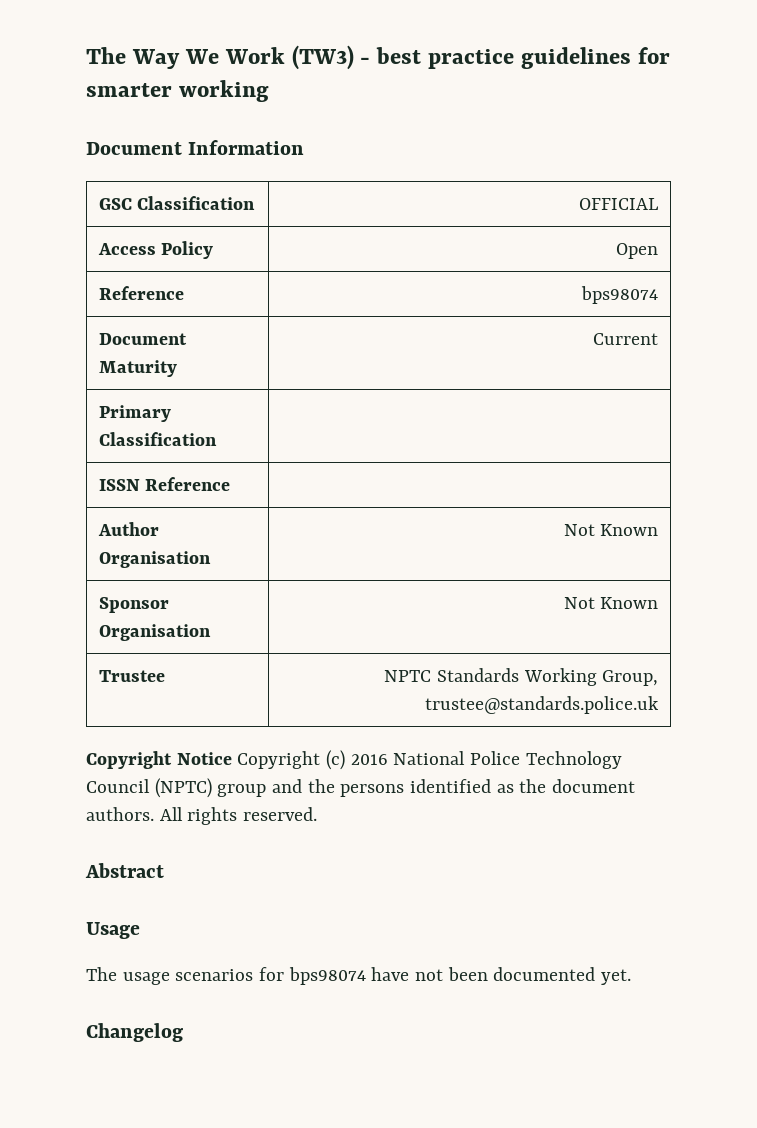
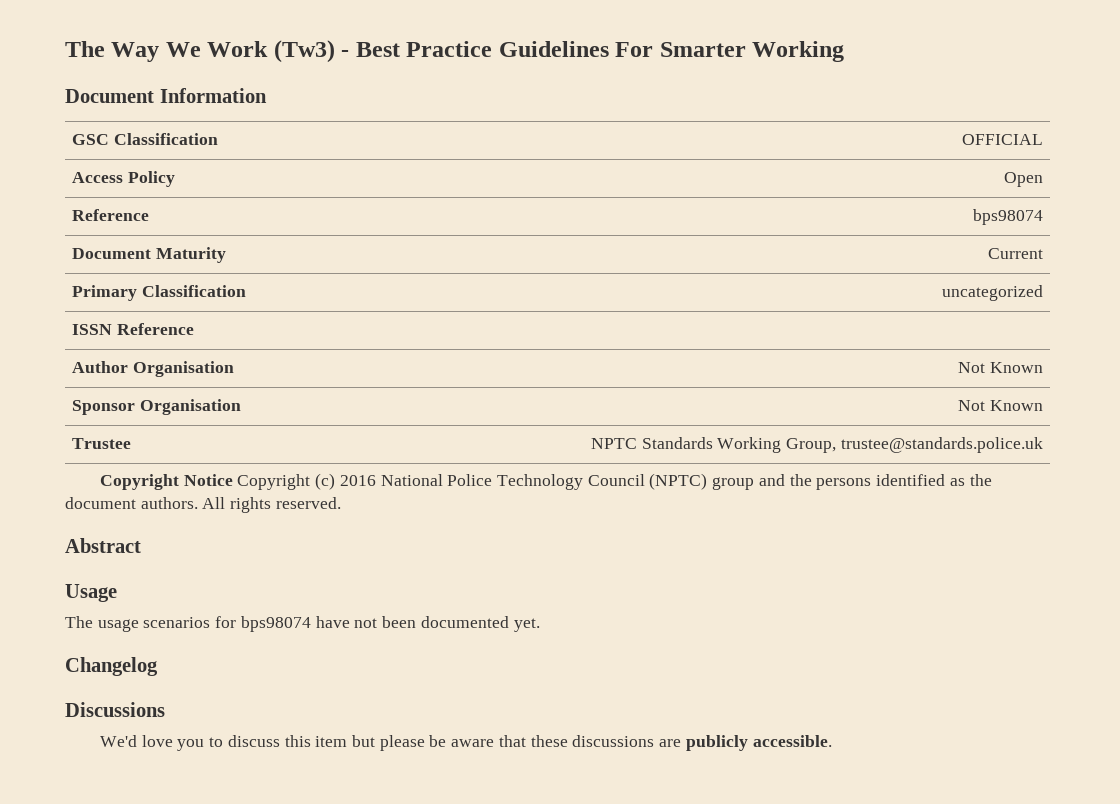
[291,45,670,70] [86,80,269,102] (TW3) - best practice guidelines for smarter working -> [273,40,845,63] (Tw3) - Best Practice Guidelines For Smarter Working
(217, 439) none -> [941,285,1043,301] uncategorized
(183, 1032) none -> [65,702,165,717] [99,735,832,751] // Discussions // We'd love you to discuss this item but please be aware that these discussions are publicly accessible.

